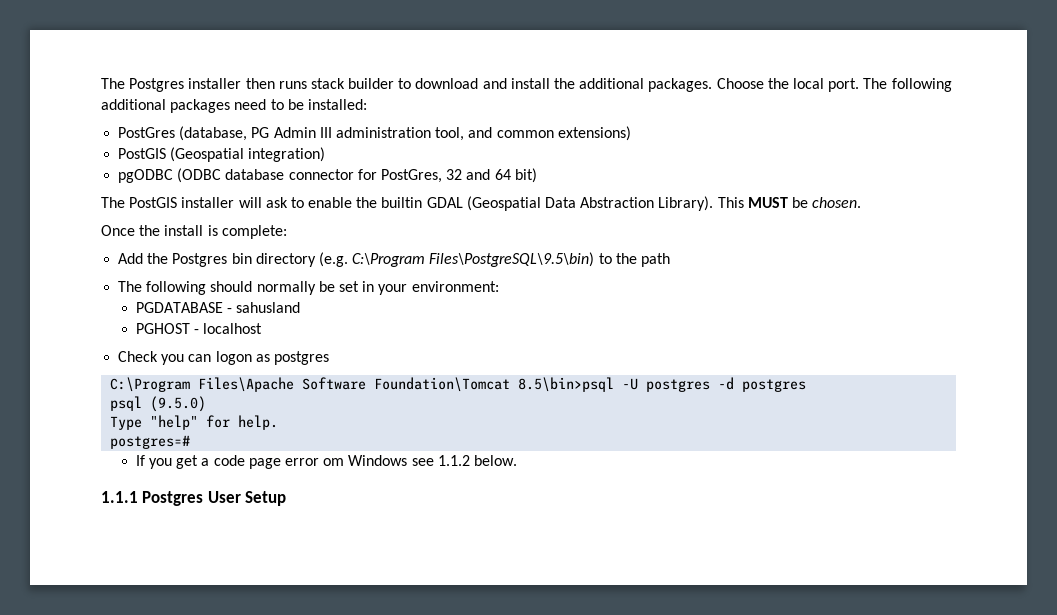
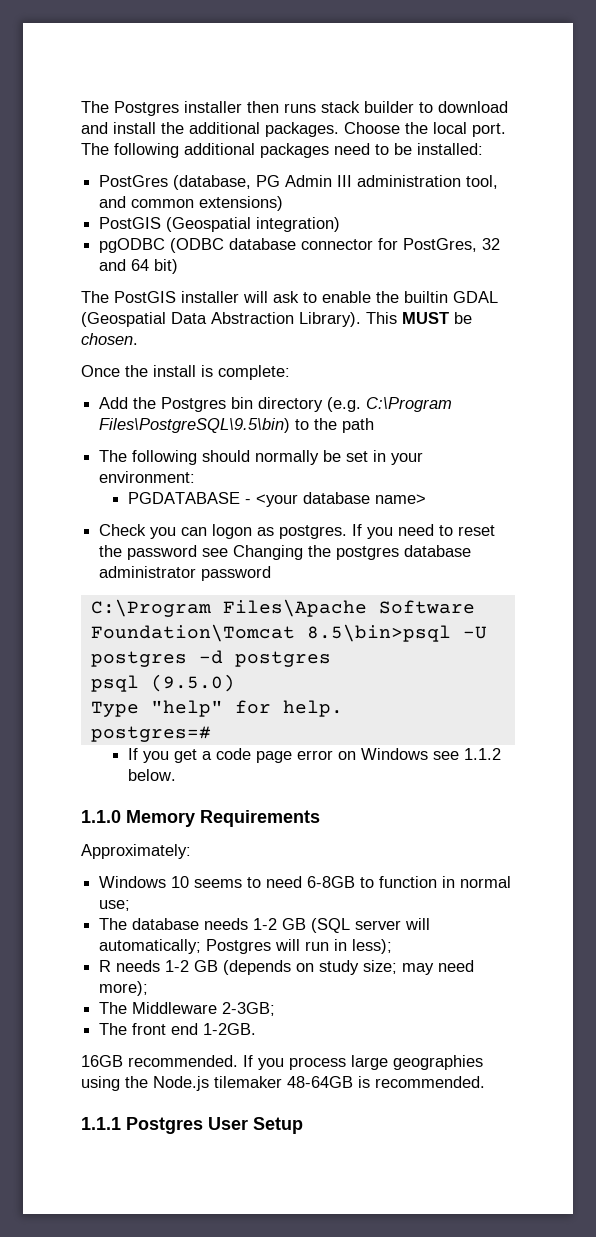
[236,302,301,313] [135,323,263,334] sahusland // PGHOST - localhost -> [256,492,427,507] <your database name>
[273,351,329,365] postgres -> [279,524,496,539] [99,545,472,560] [99,566,272,581] postgres. If you need to reset the password see Changing the postgres database administrator password
[323,458,345,466] om -> [338,751,357,760] on
(517, 460) none -> [81,810,320,827] [81,844,191,859] [99,876,512,888] [99,900,131,911] [99,918,431,933] [99,939,393,954] [99,960,475,975] [99,981,149,996] [99,1002,276,1016] [99,1023,257,1035] [81,1055,483,1070] [81,1076,485,1091] // 1.1.0 Memory Requirements // Approximately: // Windows 10 seems to need 6-8GB to function in normal use; // The database needs 1-2 GB (SQL server will automatically; Postgres will run in less); // R needs 1-2 GB (depends on study size; may need more); // The Middleware 2-3GB; // The front end 1-2GB. // 16GB recommended. If you process large geographies using the Node.js tilemaker 48-64GB is recommended.

